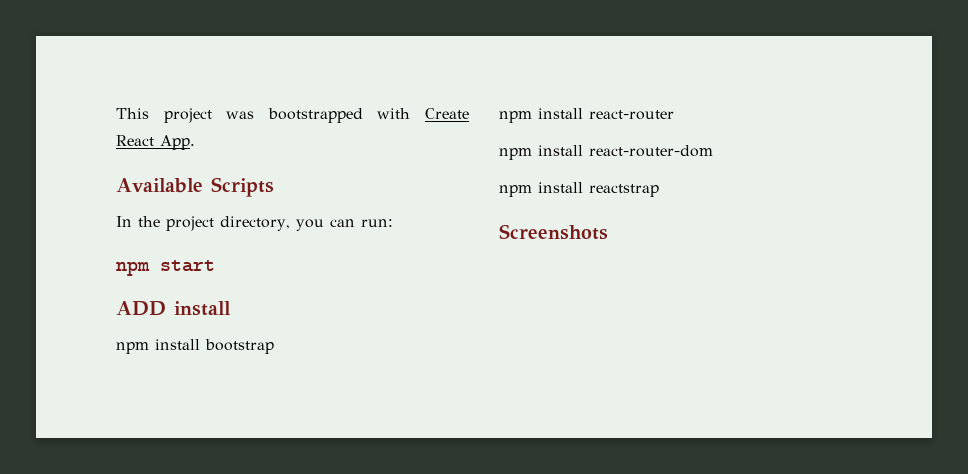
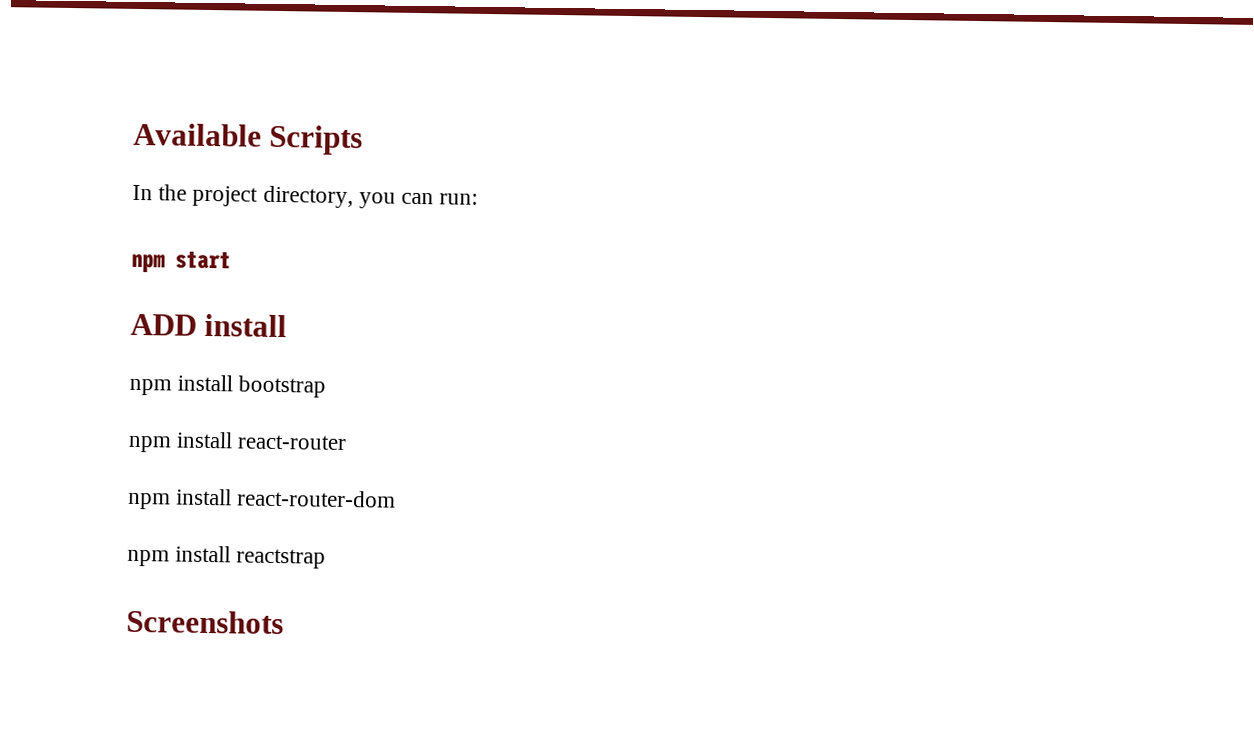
[116,108,469,123] [116,135,195,150] This project was bootstrapped with Create React App. // -> (133, 134) none

